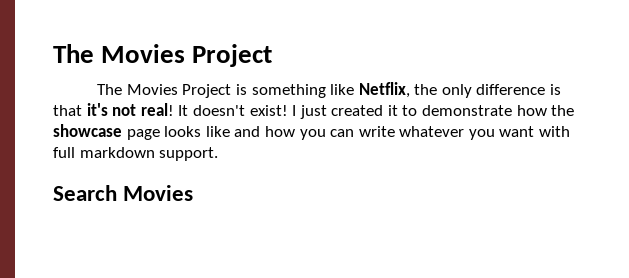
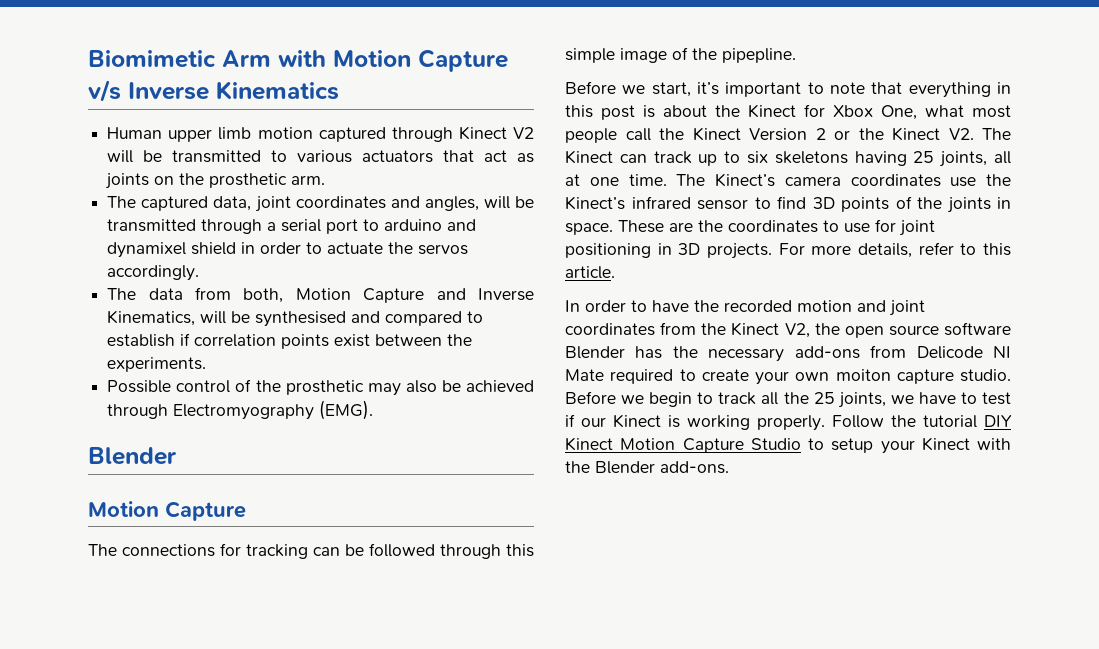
[53,44,273,67] [97,82,562,98] [53,103,575,119] [53,124,571,140] [53,147,219,161] [53,185,194,201] The Movies Project // The Movies Project is something like Netflix, the only difference is that it's not real! It doesn't exist! I just created it to demonstrate how the showcase page looks like and how you can write whatever you want with full markdown support. // Search Movies -> [88,49,508,72] [88,80,339,102] [107,126,534,142] [107,150,534,163] [105,173,326,189] [107,196,534,212] [107,219,477,234] [107,242,469,258] [107,265,200,281] [107,287,534,303] [107,310,484,327] [107,333,473,349] [107,357,207,372] [107,379,534,396] [107,400,374,420] [88,447,177,465] [88,501,246,521] [88,543,534,559] [565,47,796,63] [565,81,1011,98] [565,104,1011,120] [565,127,1011,143] [565,150,1012,167] [565,173,1011,187] [565,196,1011,213] [565,219,935,236] [565,242,1011,259] [565,266,615,279] [565,300,925,316] [565,322,1011,338] [565,345,1011,362] [565,369,1011,385] [565,391,1011,408] [565,414,1012,431] [565,437,1011,454] [565,461,729,474] Biomimetic Arm with Motion Capture v/s Inverse Kinematics // Human upper limb motion captured through Kinect V2 will be transmitted to various actuators that act as joints on the prosthetic arm. // The captured data, joint coordinates and angles, will be transmitted through a serial port to arduino and dynamixel shield in order to actuate the servos accordingly. // The data from both, Motion Capture and Inverse Kinematics, will be synthesised and compared to establish if correlation points exist between the experiments. // Possible control of the prosthetic may also be achieved through Electromyography (EMG). // Blender // Motion Capture // The connections for tracking can be followed through this simple image of the pipepline. // Before we start, it’s important to note that everything in this post is about the Kinect for Xbox One, what most people call the Kinect Version 2 or the Kinect V2. The Kinect can track up to six skeletons having 25 joints, all at one time. The Kinect’s camera coordinates use the Kinect’s infrared sensor to find 3D points of the joints in space. These are the coordinates to use for joint positioning in 3D projects. For more details, refer to this article. // In order to have the recorded motion and joint coordinates from the Kinect V2, the open source software Blender has the necessary add-ons from Delicode NI Mate required to create your own moiton capture studio. Before we begin to track all the 25 joints, we have to test if our Kinect is working properly. Follow the tutorial DIY Kinect Motion Capture Studio to setup your Kinect with the Blender add-ons.

